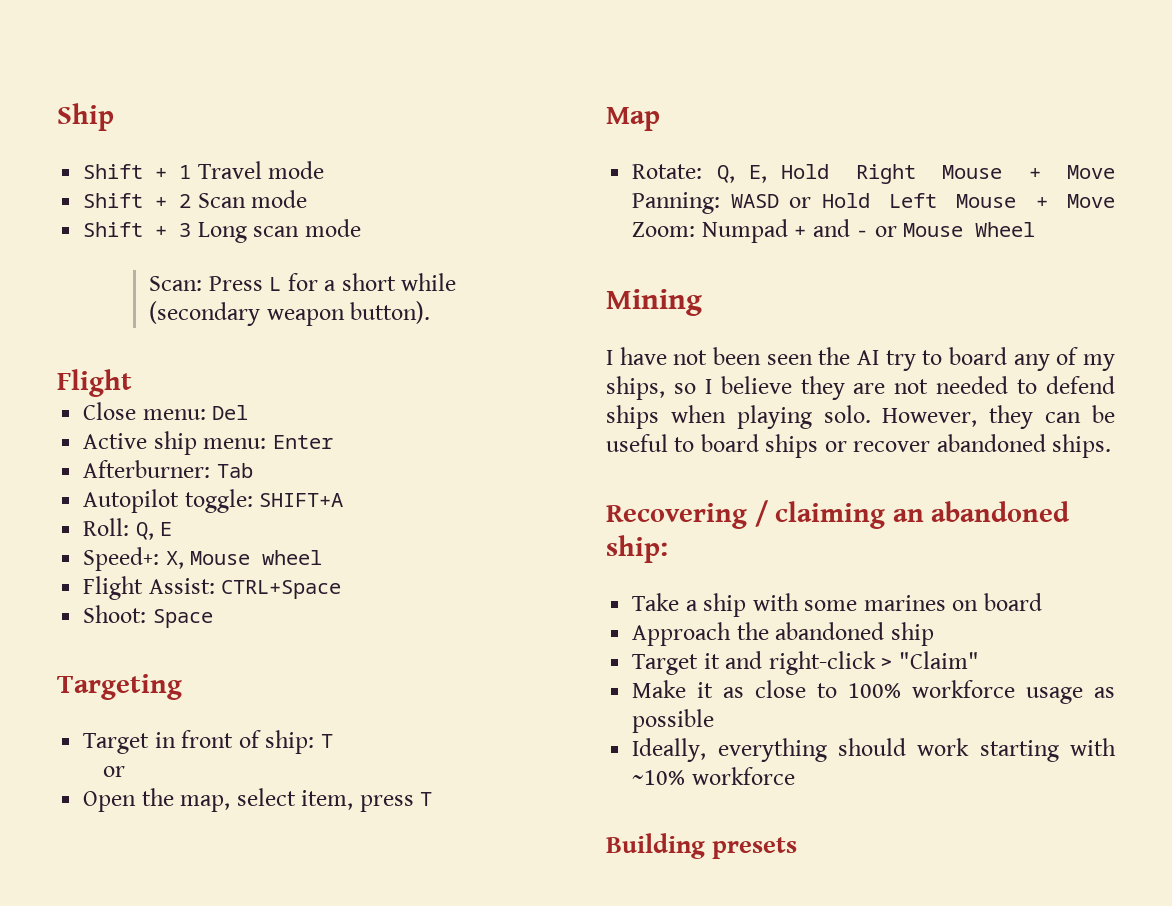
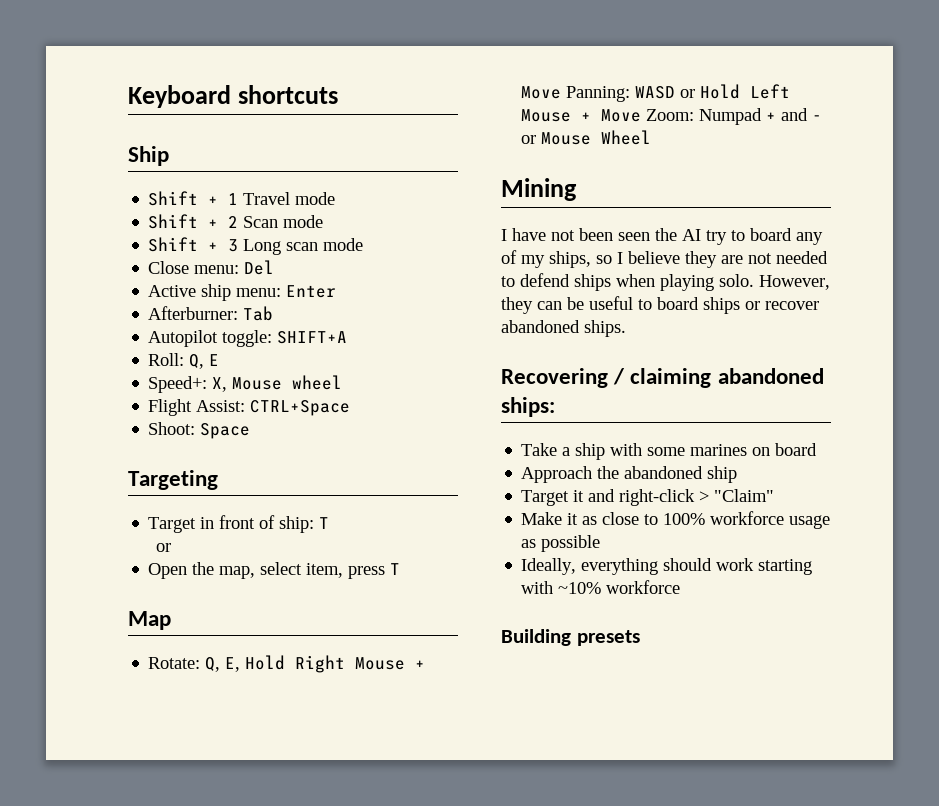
(57, 117) none -> [128,85,339,108] Keyboard shortcuts //
[149,273,457,291] [149,301,431,326] [57,369,132,397] // Scan: Press L for a short while (secondary weapon button). // Flight -> (364, 244) none
[892,501,1071,522] [606,535,668,563] an abandoned ship: -> [717,368,824,384] [501,397,555,417] abandoned ships:

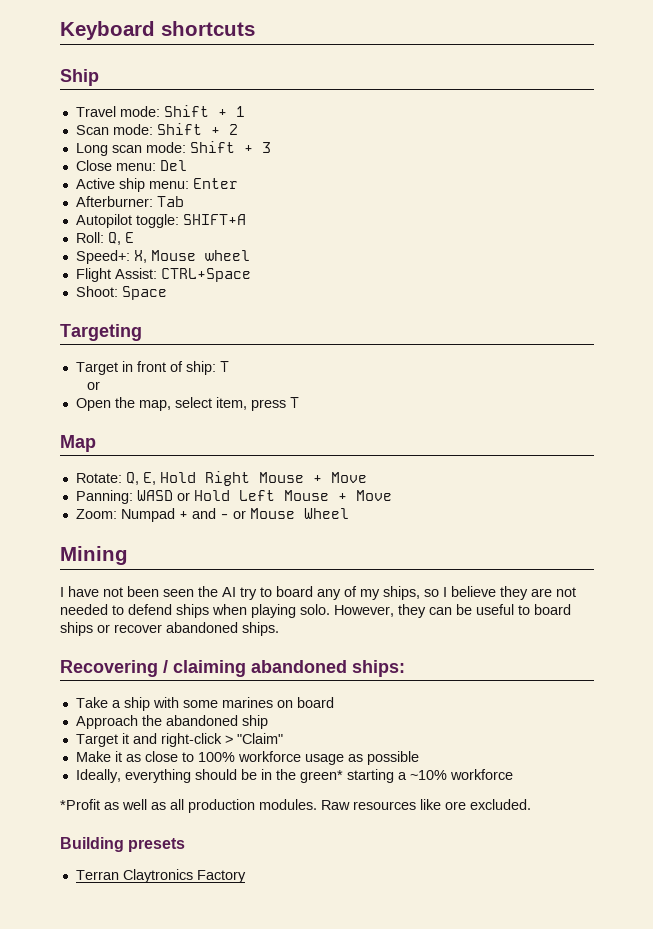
(169, 156) none -> [75,106,160,117] Travel mode:
[243,192,336,205] Travel mode // -> [75,124,153,135] // Scan mode:
[243,215,324,228] Scan mode // -> [75,142,186,156] // Long scan mode:
[243,238,364,255] Long scan mode -> (271, 147) none
(562, 92) none -> (367, 477) //
(642, 115) none -> (392, 495) //
[716,558,813,575] [521,580,681,594] work starting with ~10% workforce -> [240,769,513,783] [60,799,531,813] be in the green* starting a ~10% workforce // *Profit as well as all production modules. Raw resources like ore excluded.
(640, 638) none -> [75,869,246,883] // Terran Claytronics Factory

